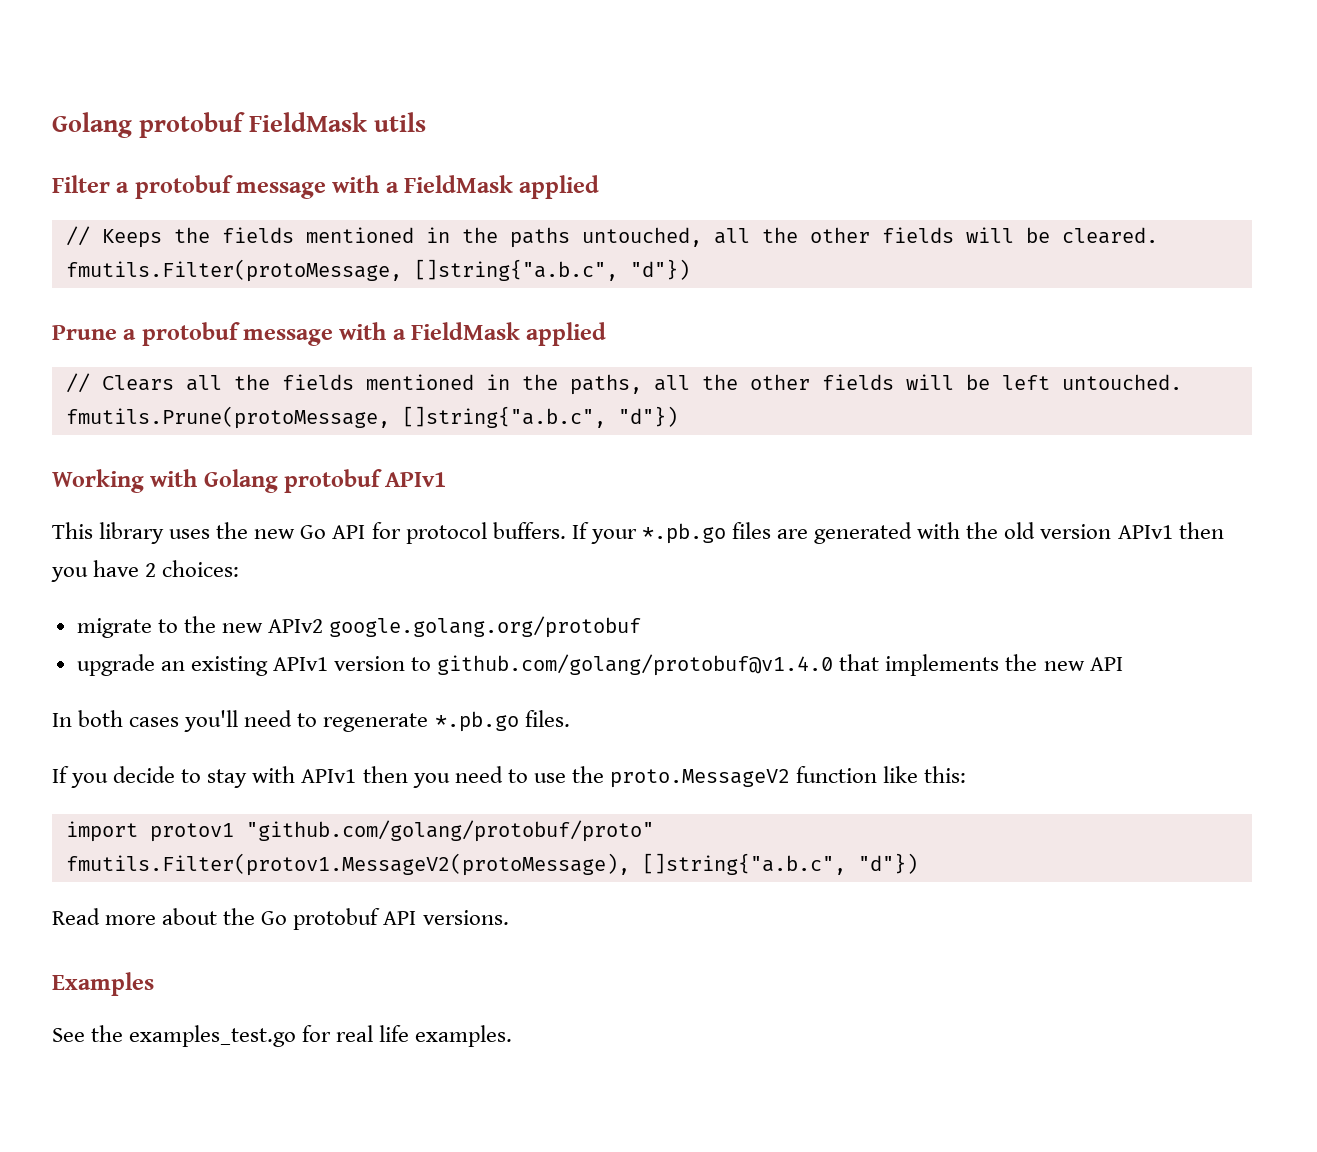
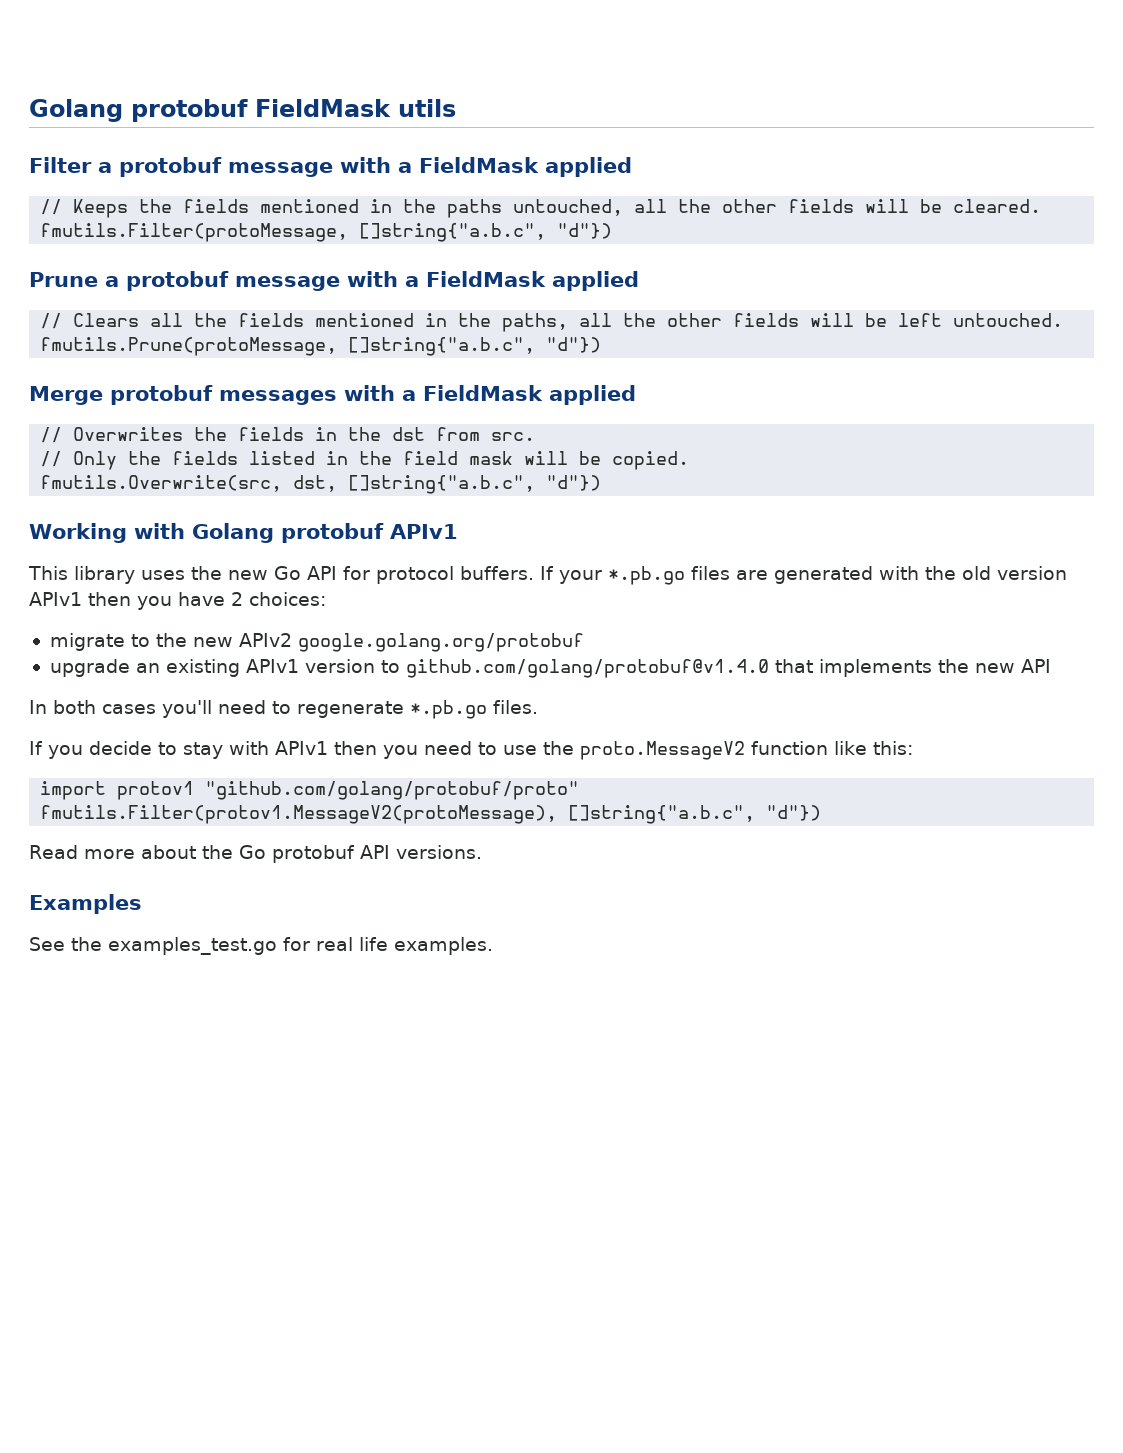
(678, 416) none -> [29,385,636,405] [40,427,536,443] [40,451,690,470] [40,475,602,494] // Merge protobuf messages with a FieldMask applied // // Overwrites the fields in the dst from src. // // Only the fields listed in the field mask will be copied. // fmutils.Overwrite(src, dst, []string{"a.b.c", "d"})

